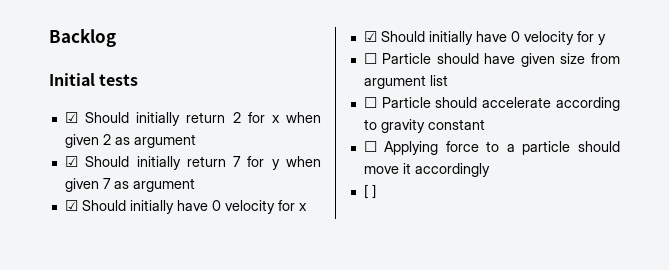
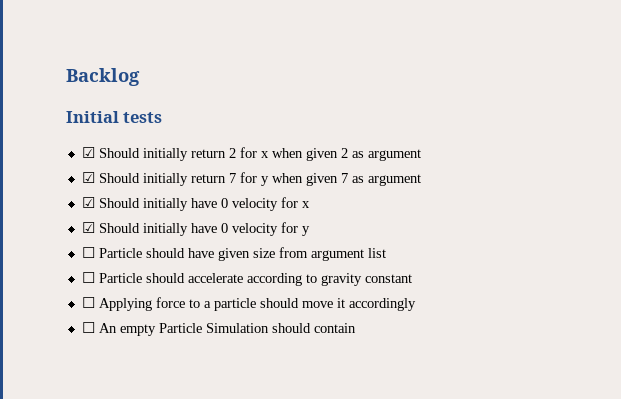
[363,184,376,199] [ ] -> [81,322,356,336] ☐ An empty Particle Simulation should contain

